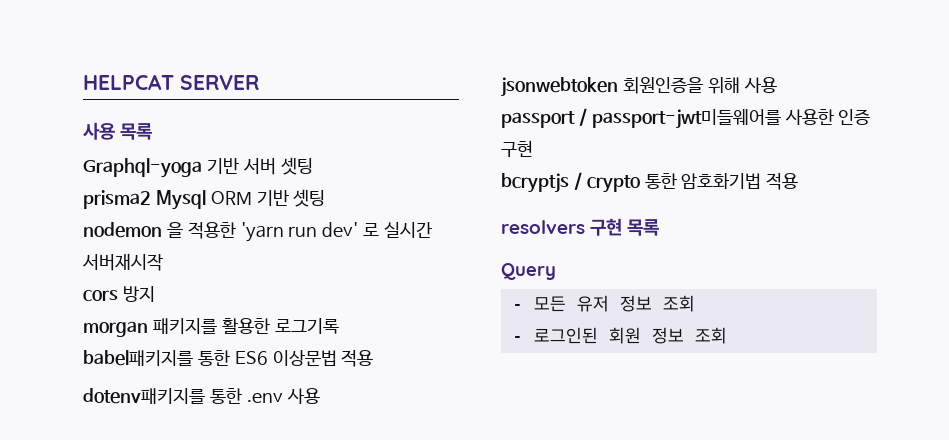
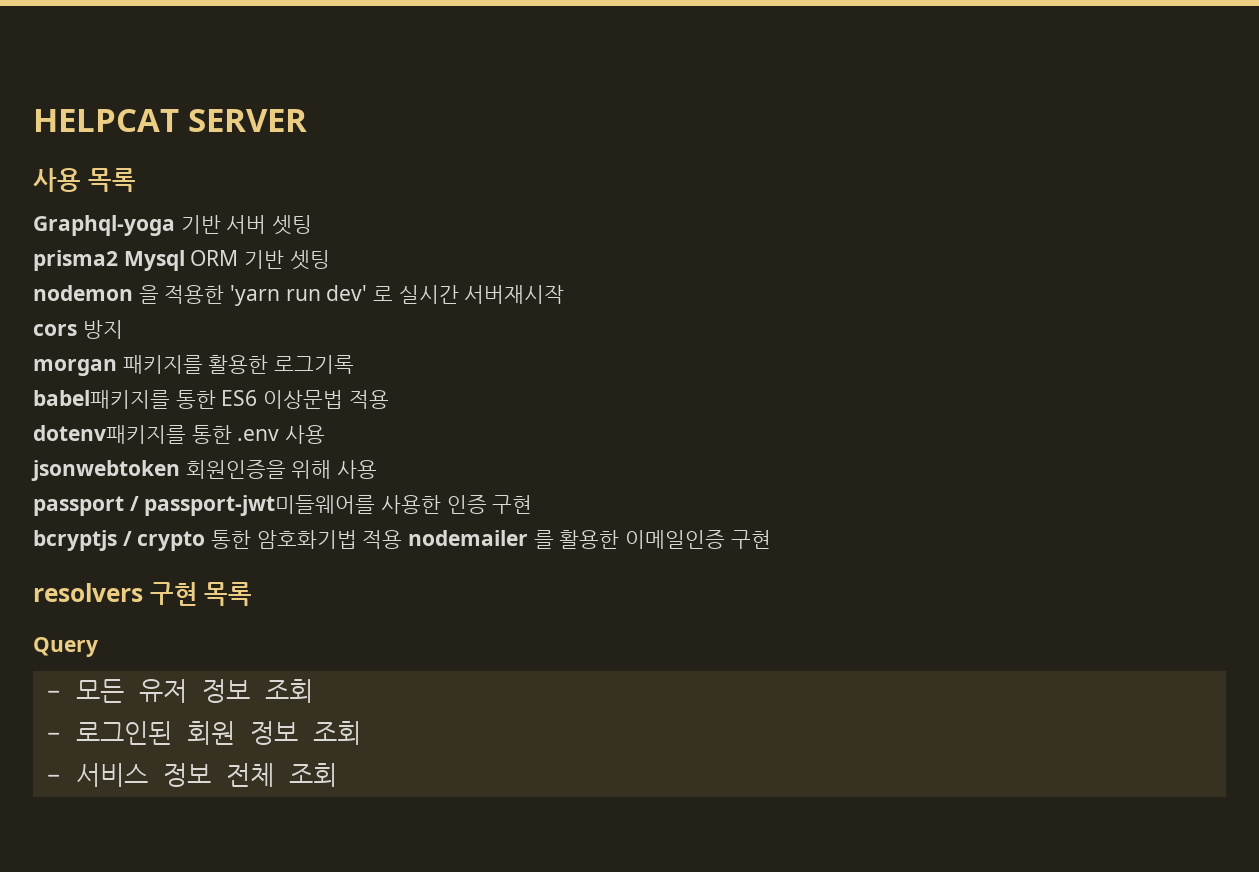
(799, 181) none -> [408,530,771,549] nodemailer 를 활용한 이메일인증 구현
(727, 335) none -> [45,763,337,787] // - 서비스 정보 전체 조회

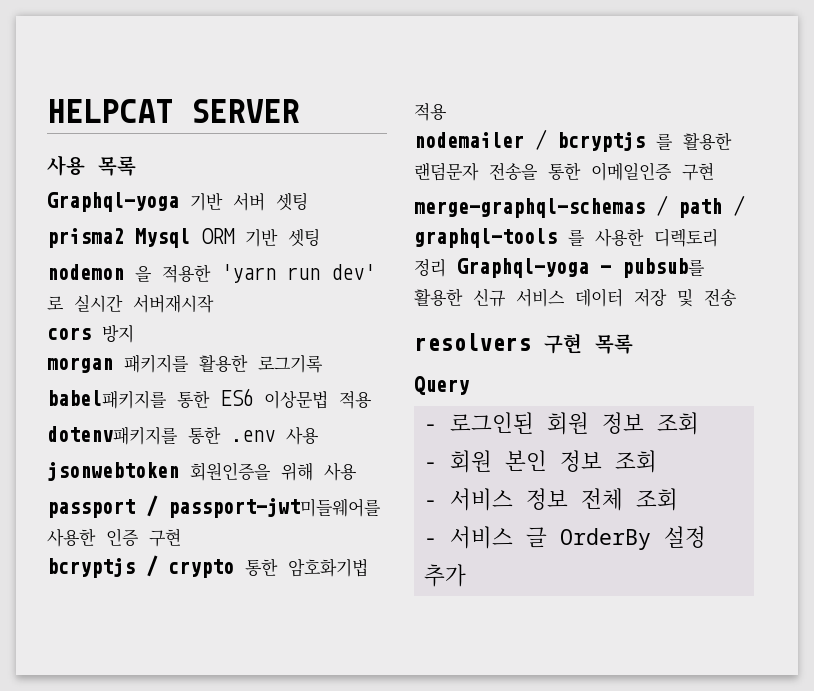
[408,530,771,549] nodemailer 를 활용한 이메일인증 구현 -> [414,129,732,152] [414,162,714,181] [414,195,745,218] [414,228,718,248] [414,258,705,278] [414,288,737,307] // nodemailer / bcryptjs 를 활용한 랜덤문자 전송을 통한 이메일인증 구현 // merge-graphql-schemas / path / graphql-tools 를 사용한 디렉토리 정리 Graphql-yoga - pubsub를 활용한 신규 서비스 데이터 저장 및 전송
[75,679,313,703] [45,721,235,745] 모든 유저 정보 조회 // - 로그인된 회원 -> [450,412,700,435] [424,450,548,473] 로그인된 회원 정보 조회 // - 회원 본인
(337, 775) none -> [424,526,707,550] [424,564,467,587] // - 서비스 글 OrderBy 설정 추가

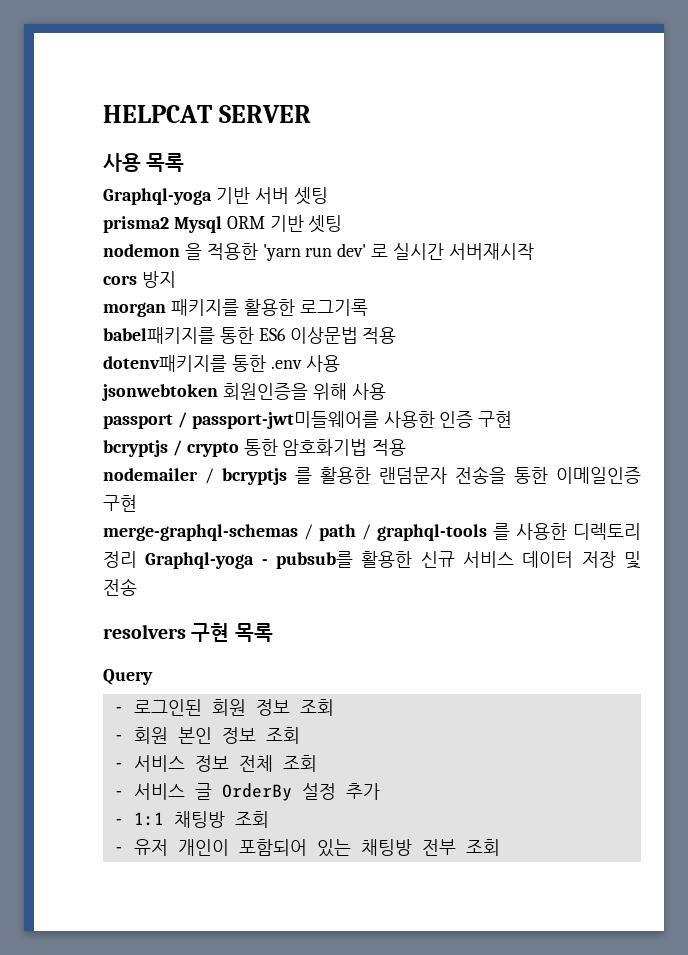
(467, 575) none -> [113,811,269,828] [113,839,500,857] // - 1:1 채팅방 조회 // - 유저 개인이 포함되어 있는 채팅방 전부 조회

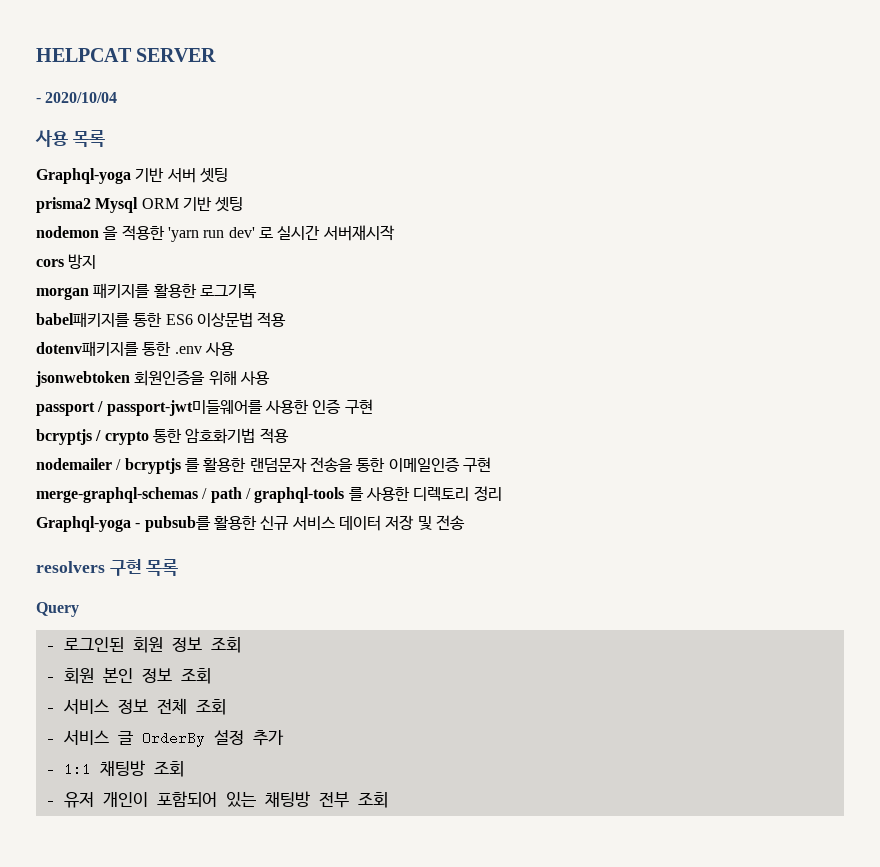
(311, 114) none -> [36,92,118,103] // - 2020/10/04
(137, 559) none -> (502, 493) //

